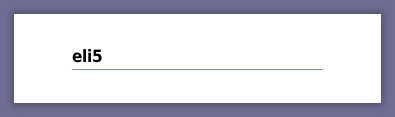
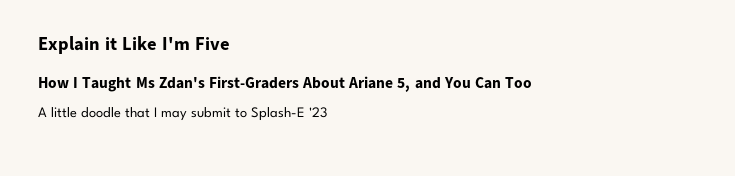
[72,49,103,63] eli5 -> [38,36,230,54] [38,76,533,92] [38,107,327,121] Explain it Like I'm Five // How I Taught Ms Zdan's First-Graders About Ariane 5, and You Can Too // A little doodle that I may submit to Splash-E '23

